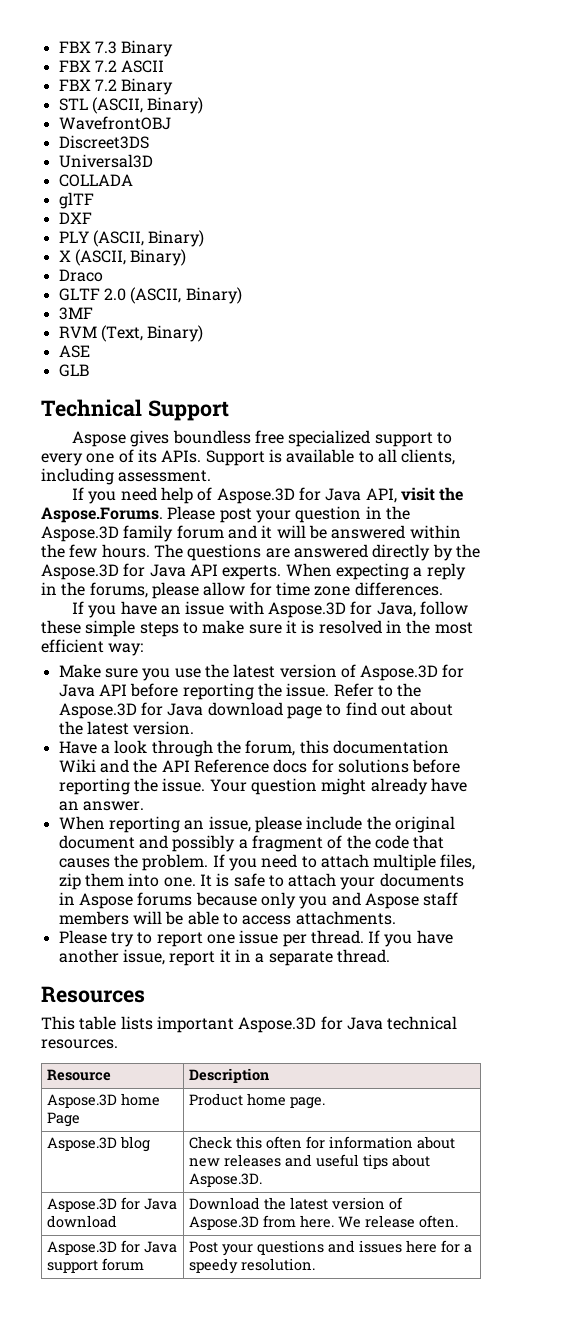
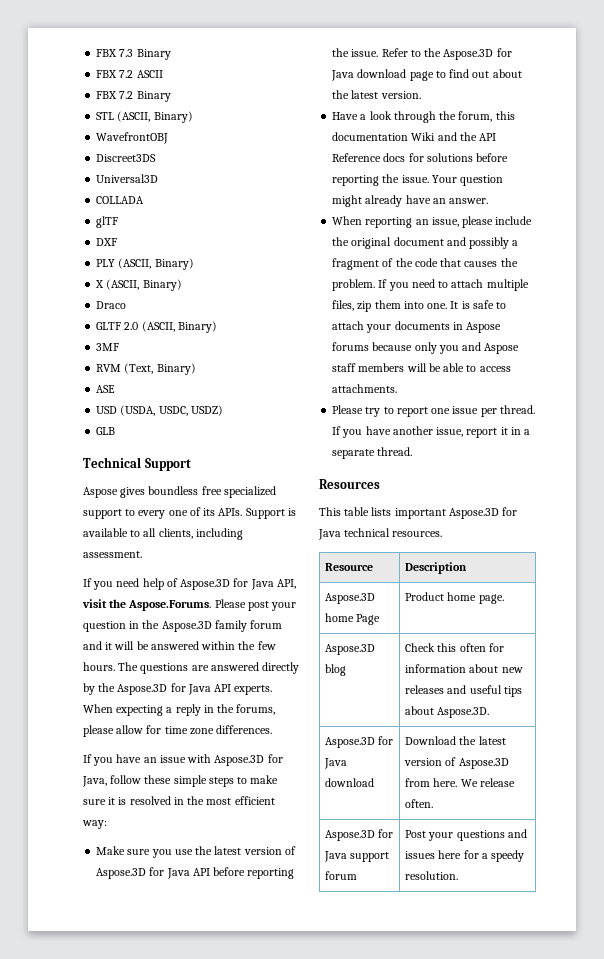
(90, 351) none -> [96,405,223,416] // USD (USDA, USDC, USDZ)

